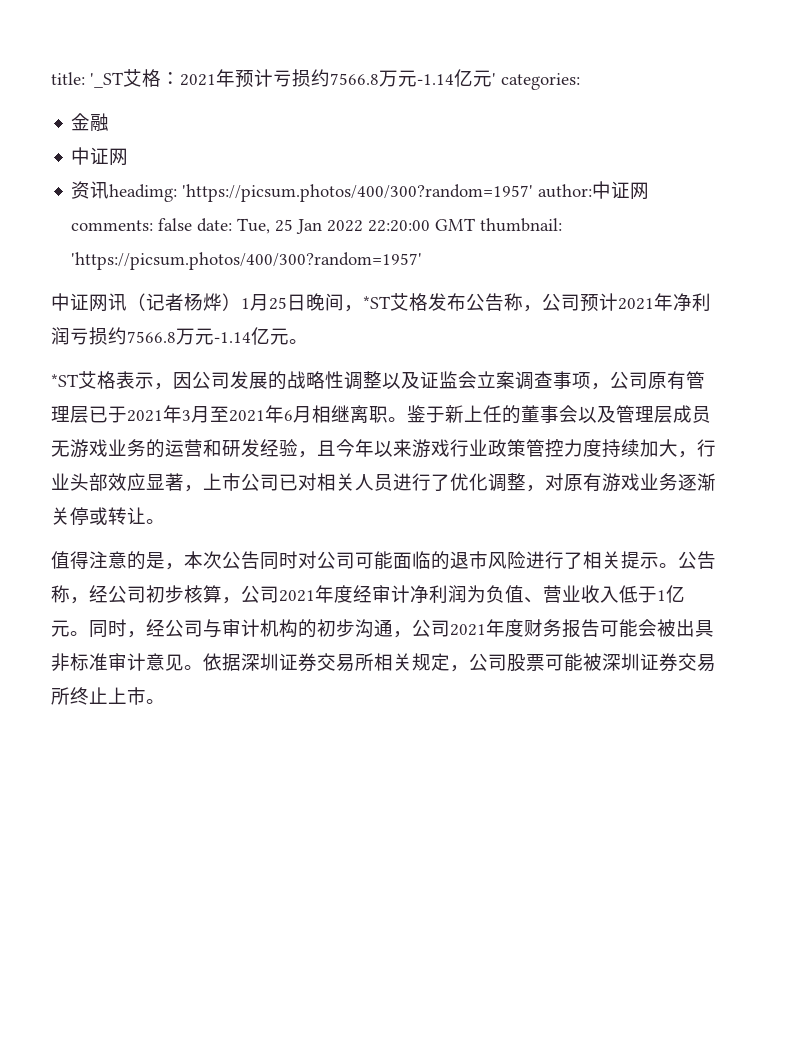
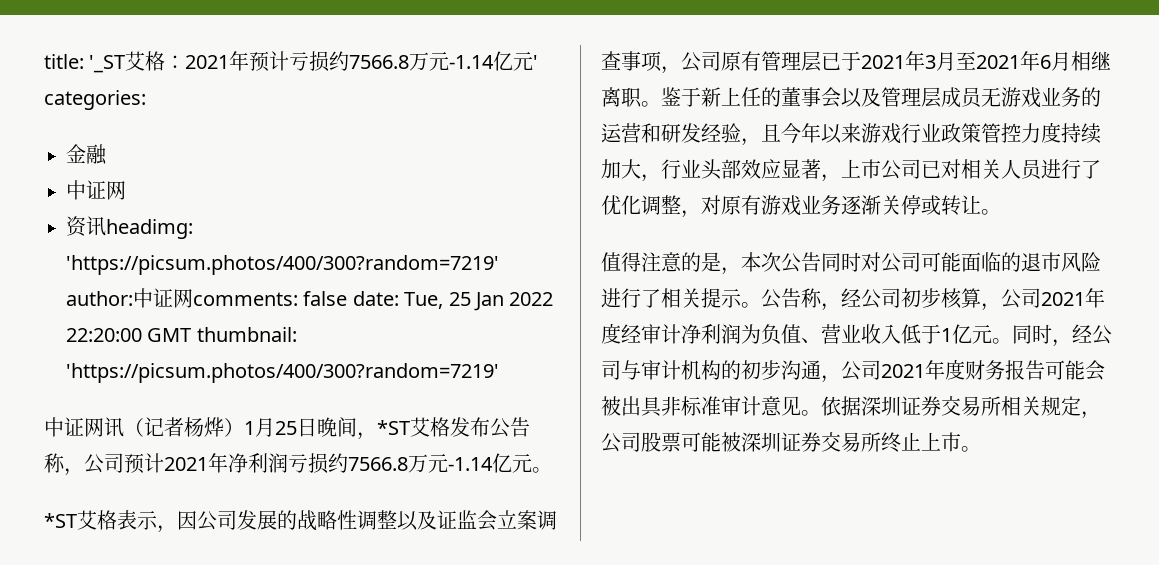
[182,184,534,202] 'https://picsum.photos/400/300?random=1957' -> [66,255,499,275] 'https://picsum.photos/400/300?random=7219'
[71,252,423,270] 'https://picsum.photos/400/300?random=1957' -> [66,363,499,383] 'https://picsum.photos/400/300?random=7219'

